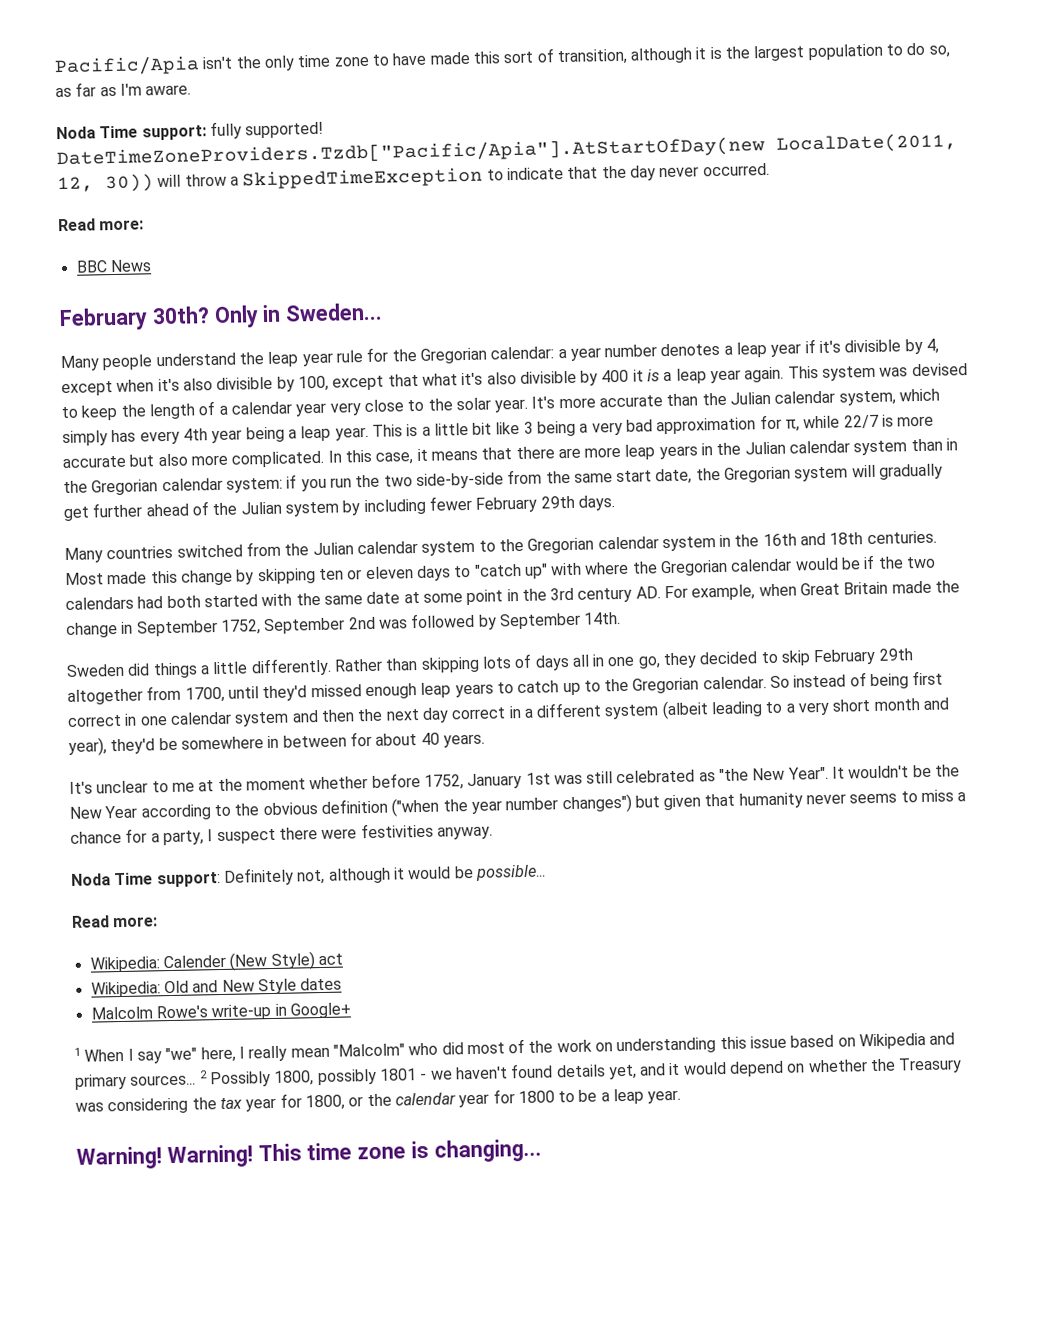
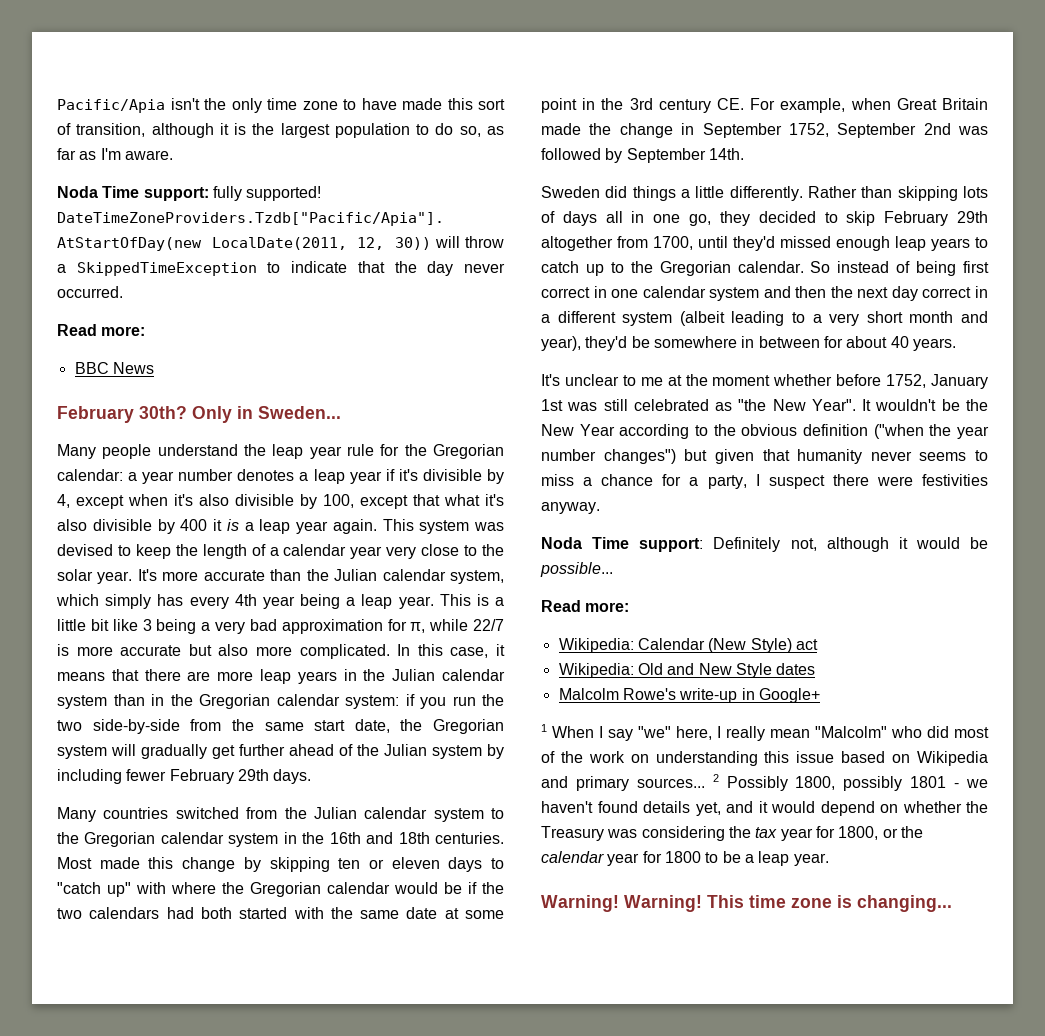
[635,586,661,599] AD. -> [717,98,744,110] CE.
[162,954,226,969] Calender -> [637,638,705,650] Calendar

